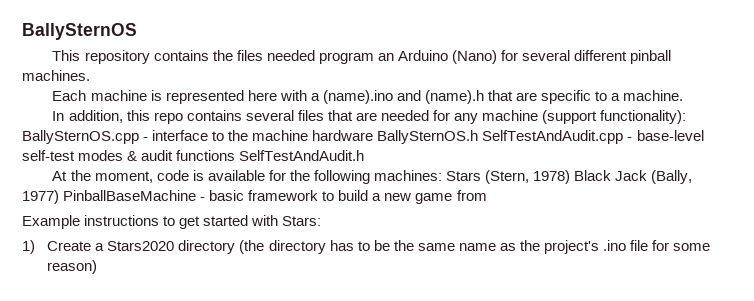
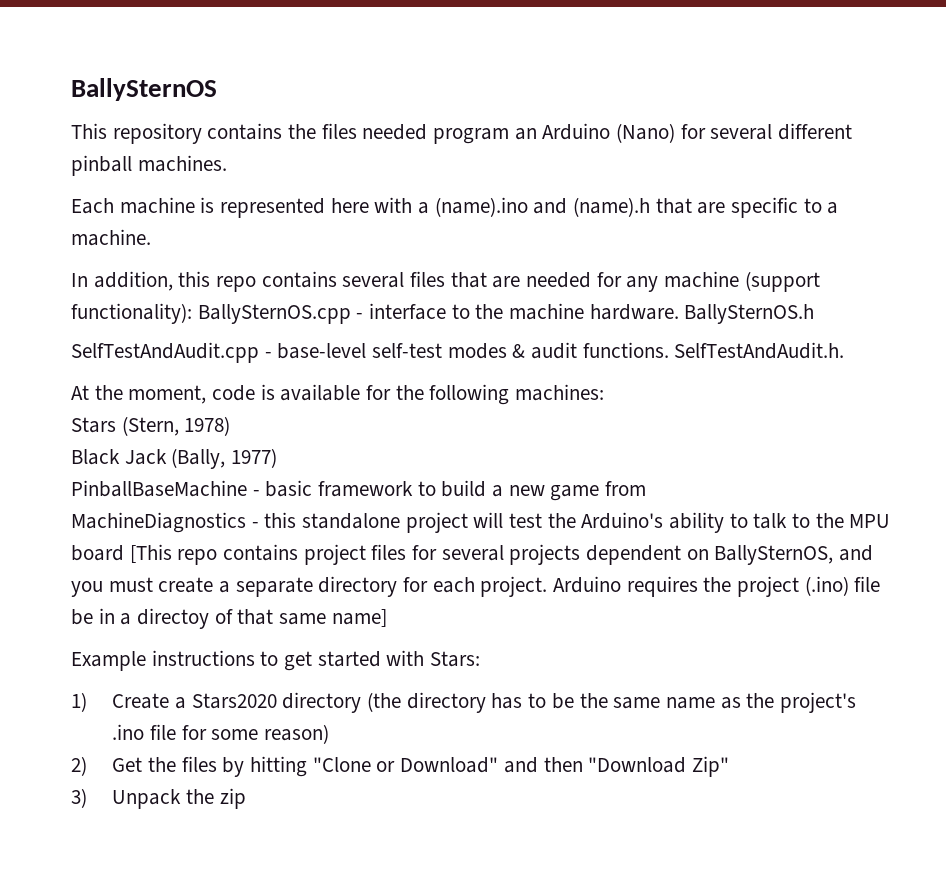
[312,130,374,141] hardware -> [589,304,679,320] hardware.
(479, 137) none -> (815, 314) //
[176,150,365,161] functions SelfTestAndAudit.h -> [582,342,845,359] functions. SelfTestAndAudit.h.
(442, 175) none -> (605, 392) //
(571, 177) none -> (231, 426) //
(59, 197) none -> (278, 458) //
(487, 195) none -> [71,512,891,533] [71,544,874,565] [71,576,881,597] [71,608,387,629] // MachineDiagnostics - this standalone project will test the Arduino's ability to talk to the MPU board [This repo contains project files for several projects dependent on BallySternOS, and you must create a separate directory for each project. Arduino requires the project (.ino) file be in a directoy of that same name]
(98, 267) none -> [71,756,729,777] [71,788,246,809] // 2) Get the files by hitting "Clone or Download" and then "Download Zip" // 3) Unpack the zip

